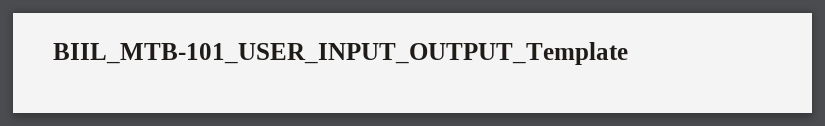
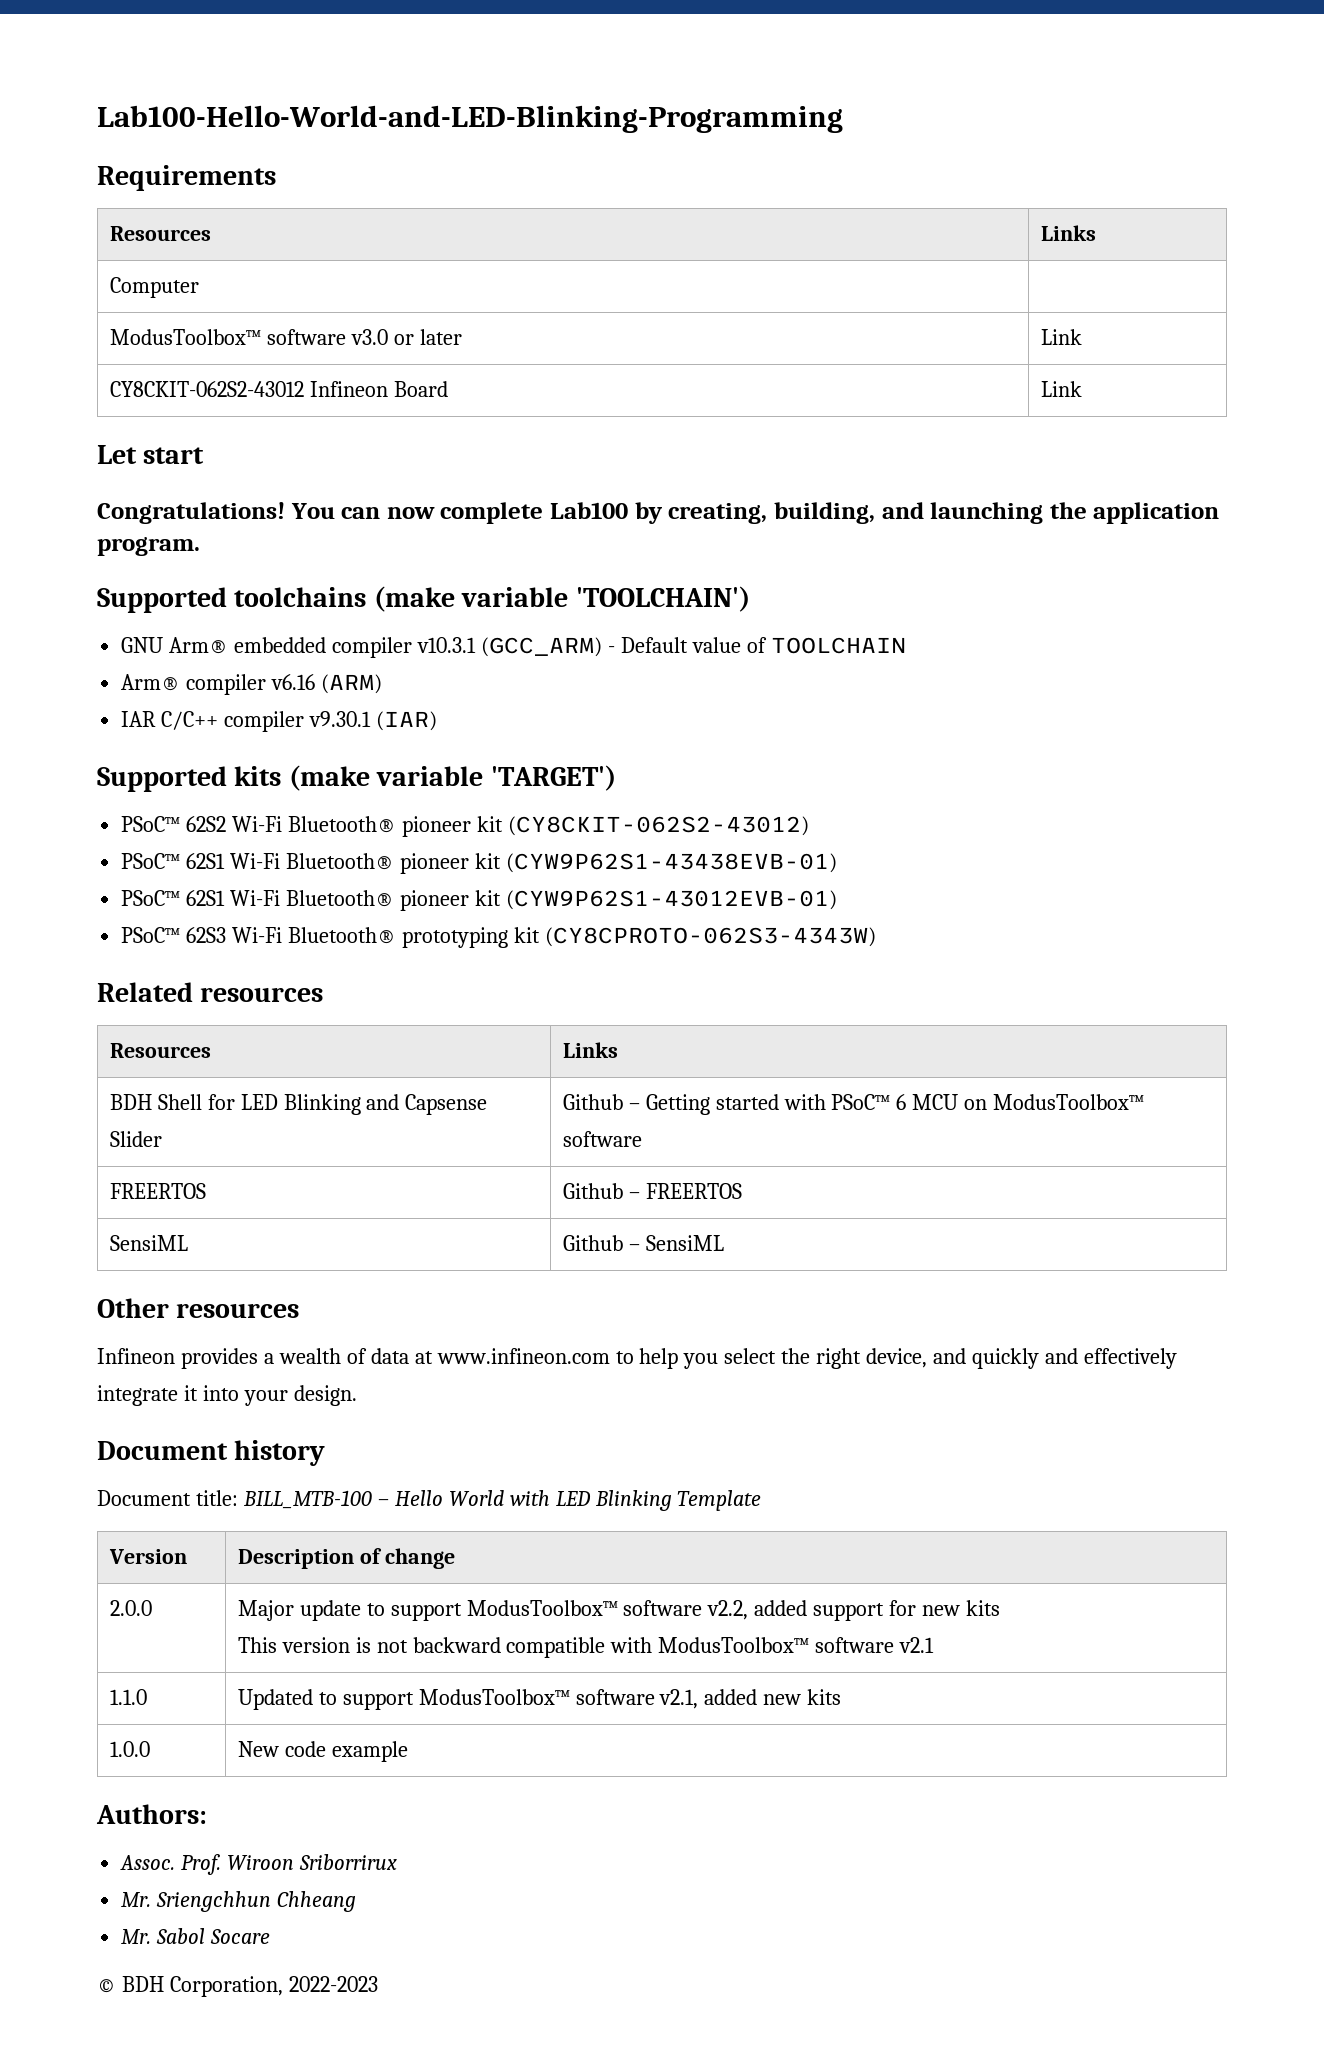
[53,42,628,65] BIIL_MTB-101_USER_INPUT_OUTPUT_Template -> [97,105,843,133] [97,165,276,191] [109,226,211,241] [1040,225,1096,241] [109,277,199,298] [109,329,462,345] [1040,329,1082,345] [109,381,448,397] [1040,381,1082,397] [97,445,205,464] [97,502,1220,524] [97,537,200,556] [97,586,750,613] [121,637,906,658] [121,674,383,695] [121,711,437,732] [97,765,616,792] [121,816,809,837] [121,853,837,874] [121,890,837,911] [121,927,876,948] [97,982,324,1002] [109,1043,211,1058] [562,1042,618,1058] [109,1094,488,1115] [109,1131,162,1147] [562,1094,1145,1115] [562,1131,642,1147] [109,1183,206,1199] [562,1183,742,1199] [109,1235,188,1251] [562,1235,724,1251] [97,1298,300,1318] [97,1348,1177,1369] [97,1385,357,1406] [97,1440,326,1466] [97,1490,762,1511] [108,1549,187,1564] [237,1548,455,1569] [109,1600,152,1616] [237,1600,1001,1621] [237,1637,935,1658] [109,1689,147,1705] [237,1689,842,1710] [109,1741,150,1757] [237,1741,408,1762] [96,1804,207,1824] [120,1854,398,1875] [121,1891,357,1912] [121,1928,271,1944] [97,1976,378,1997] Lab100-Hello-World-and-LED-Blinking-Programming // Requirements // Resources | Links // Computer | // ModusToolbox™ software v3.0 or later | Link // CY8CKIT-062S2-43012 Infineon Board | Link // Let start // Congratulations! You can now complete Lab100 by creating, building, and launching the application program. // Supported toolchains (make variable 'TOOLCHAIN') // GNU Arm® embedded compiler v10.3.1 (GCC_ARM) - Default value of TOOLCHAIN // Arm® compiler v6.16 (ARM) // IAR C/C++ compiler v9.30.1 (IAR) // Supported kits (make variable 'TARGET') // PSoC™ 62S2 Wi-Fi Bluetooth® pioneer kit (CY8CKIT-062S2-43012) // PSoC™ 62S1 Wi-Fi Bluetooth® pioneer kit (CYW9P62S1-43438EVB-01) // PSoC™ 62S1 Wi-Fi Bluetooth® pioneer kit (CYW9P62S1-43012EVB-01) // PSoC™ 62S3 Wi-Fi Bluetooth® prototyping kit (CY8CPROTO-062S3-4343W) // Related resources // Resources | Links // BDH Shell for LED Blinking and Capsense Slider | Github – Getting started with PSoC™ 6 MCU on ModusToolbox™ software // FREERTOS | Github – FREERTOS // SensiML | Github – SensiML // Other resources // Infineon provides a wealth of data at www.infineon.com to help you select the right device, and quickly and effectively integrate it into your design. // Document history // Document title: BILL_MTB-100 – Hello World with LED Blinking Template // Version | Description of change // 2.0.0 | Major update to support ModusToolbox™ software v2.2, added support for new kits // This version is not backward compatible with ModusToolbox™ software v2.1 // 1.1.0 | Updated to support ModusToolbox™ software v2.1, added new kits // 1.0.0 | New code example // Authors: // Assoc. Prof. Wiroon Sriborrirux // Mr. Sriengchhun Chheang // Mr. Sabol Socare // © BDH Corporation, 2022-2023

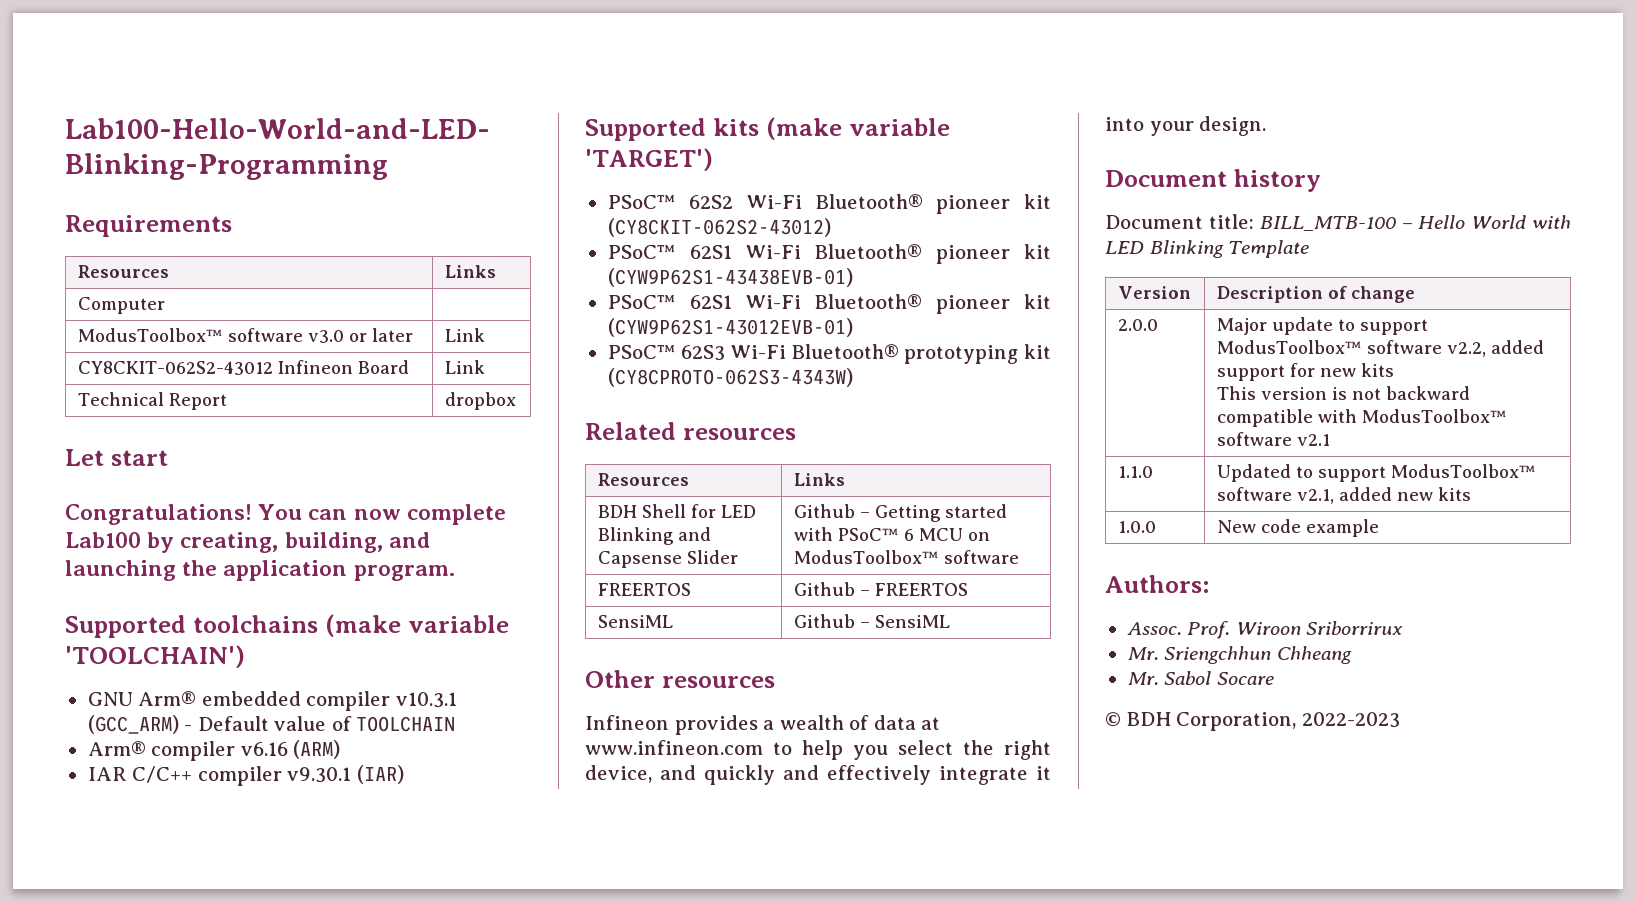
(1082, 389) none -> [77,392,227,410] [444,392,516,410] // Technical Report | dropbox

